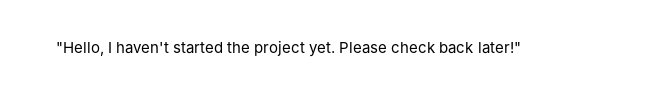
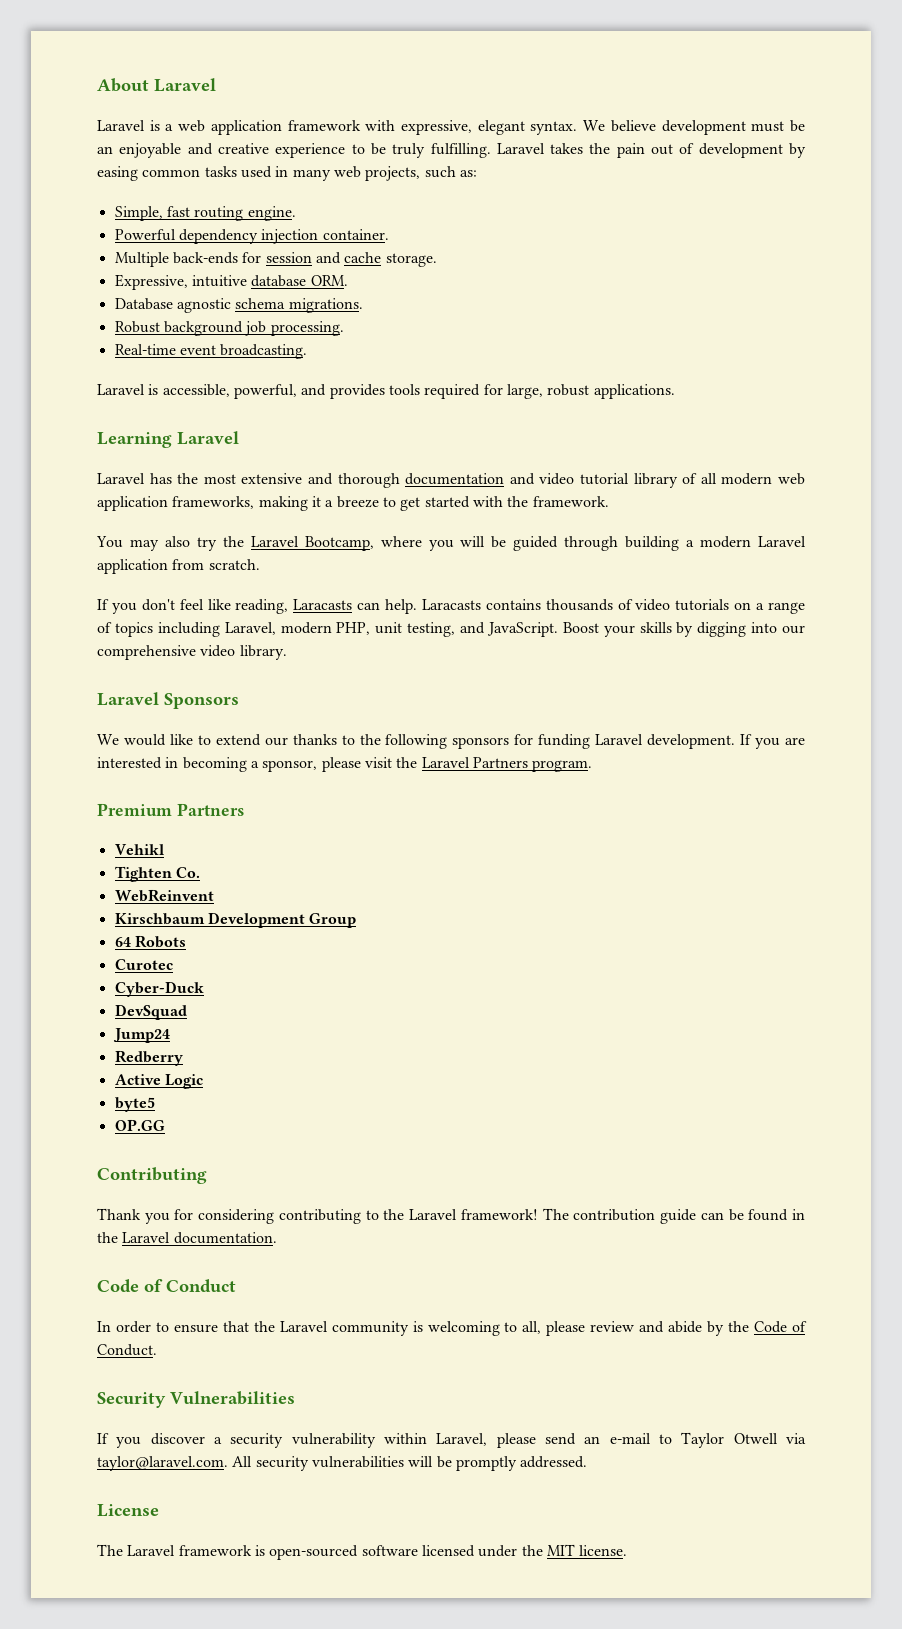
[56,40,521,57] "Hello, I haven't started the project yet. Please check back later!" -> [97,78,216,92] [97,120,805,135] [97,143,806,158] [97,166,477,181] [114,206,296,221] [114,229,389,244] [114,252,437,267] [114,274,348,290] [114,298,363,313] [114,321,344,336] [114,344,308,359] [97,384,675,399] [97,431,239,448] [97,473,806,488] [97,496,609,511] [96,536,806,551] [97,559,260,574] [97,599,805,614] [97,622,805,637] [97,645,287,660] [97,692,239,709] [97,734,806,749] [97,757,593,772] [97,803,244,816] [114,844,164,855] [114,866,200,882] [114,889,214,902] [114,912,357,928] [114,935,186,948] [114,959,173,970] [114,981,204,997] [114,1004,187,1020] [112,1028,170,1043] [114,1050,183,1066] [114,1074,203,1089] [114,1097,155,1112] [114,1119,165,1131] [97,1167,207,1184] [97,1208,806,1224] [97,1232,277,1244] [97,1279,236,1293] [97,1321,807,1336] [97,1344,157,1356] [97,1391,295,1408] [97,1432,807,1448] [97,1456,588,1471] [97,1504,159,1517] [97,1544,628,1560] About Laravel // Laravel is a web application framework with expressive, elegant syntax. We believe development must be an enjoyable and creative experience to be truly fulfilling. Laravel takes the pain out of development by easing common tasks used in many web projects, such as: // Simple, fast routing engine. // Powerful dependency injection container. // Multiple back-ends for session and cache storage. // Expressive, intuitive database ORM. // Database agnostic schema migrations. // Robust background job processing. // Real-time event broadcasting. // Laravel is accessible, powerful, and provides tools required for large, robust applications. // Learning Laravel // Laravel has the most extensive and thorough documentation and video tutorial library of all modern web application frameworks, making it a breeze to get started with the framework. // You may also try the Laravel Bootcamp, where you will be guided through building a modern Laravel application from scratch. // If you don't feel like reading, Laracasts can help. Laracasts contains thousands of video tutorials on a range of topics including Laravel, modern PHP, unit testing, and JavaScript. Boost your skills by digging into our comprehensive video library. // Laravel Sponsors // We would like to extend our thanks to the following sponsors for funding Laravel development. If you are interested in becoming a sponsor, please visit the Laravel Partners program. // Premium Partners // Vehikl // Tighten Co. // WebReinvent // Kirschbaum Development Group // 64 Robots // Curotec // Cyber-Duck // DevSquad // Jump24 // Redberry // Active Logic // byte5 // OP.GG // Contributing // Thank you for considering contributing to the Laravel framework! The contribution guide can be found in the Laravel documentation. // Code of Conduct // In order to ensure that the Laravel community is welcoming to all, please review and abide by the Code of Conduct. // Security Vulnerabilities // If you discover a security vulnerability within Laravel, please send an e-mail to Taylor Otwell via taylor@laravel.com. All security vulnerabilities will be promptly addressed. // License // The Laravel framework is open-sourced software licensed under the MIT license.

